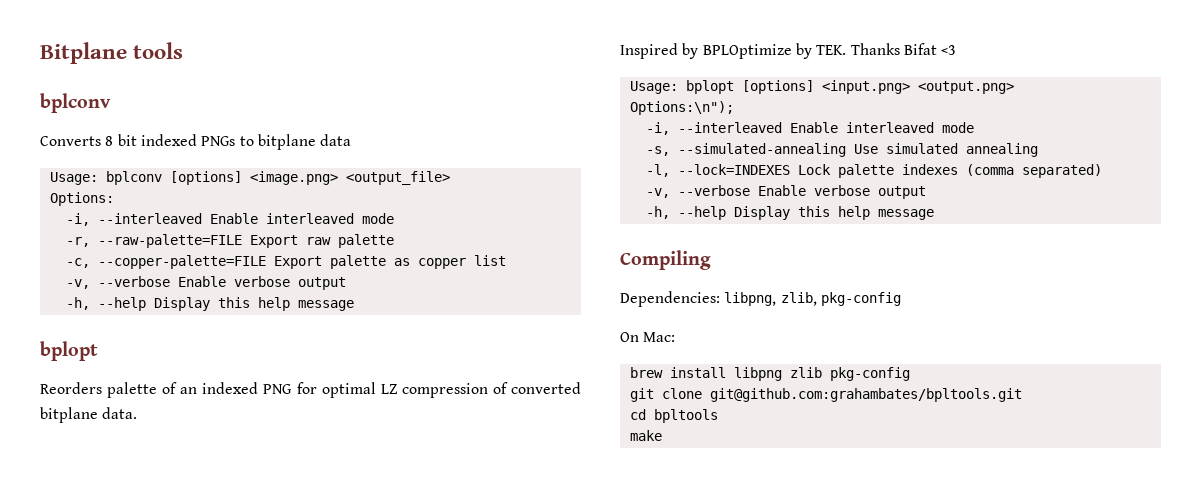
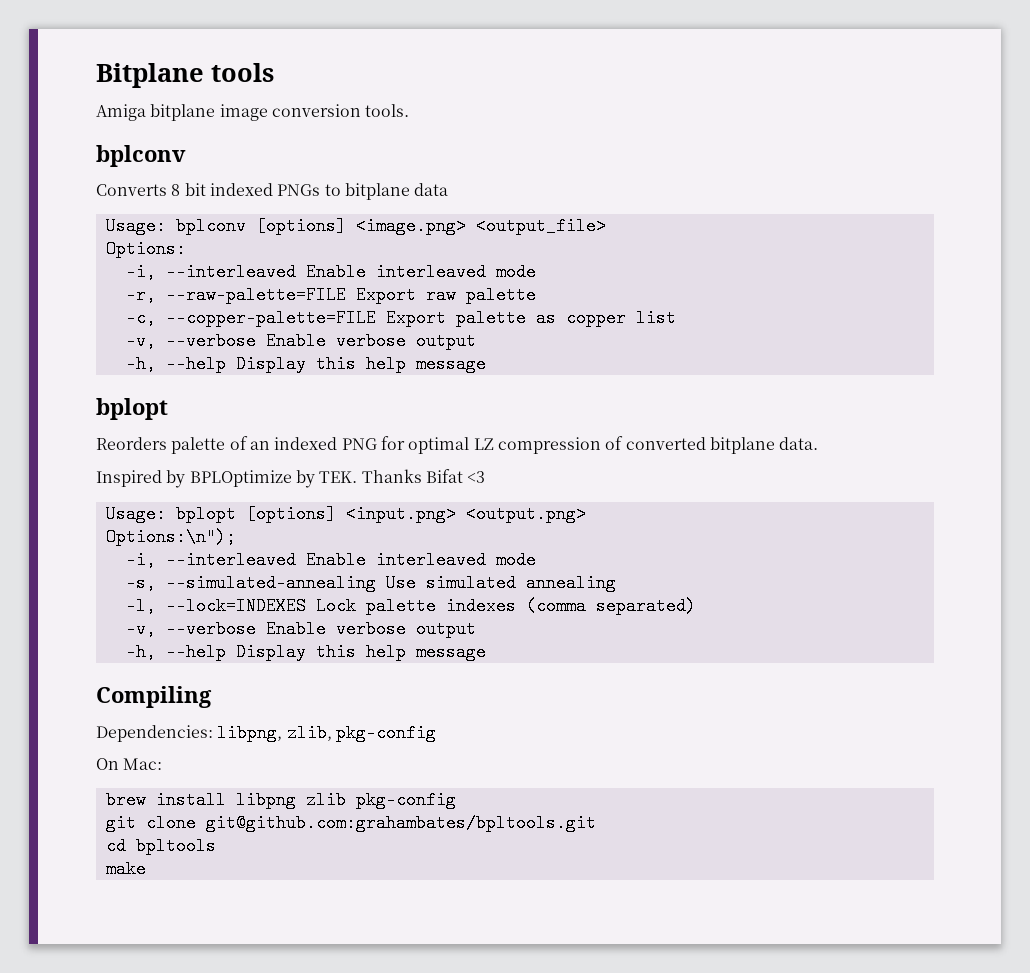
(184, 50) none -> [96,104,410,121] // Amiga bitplane image conversion tools.

